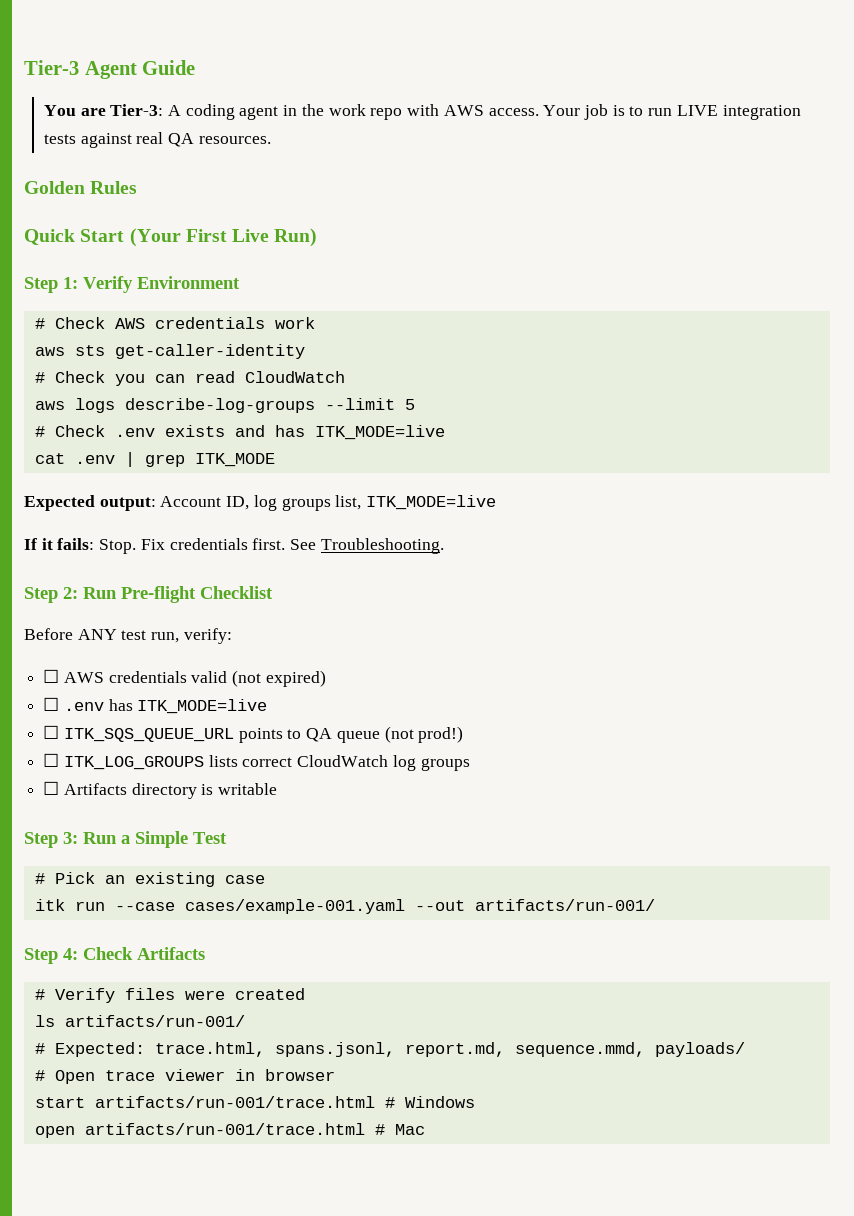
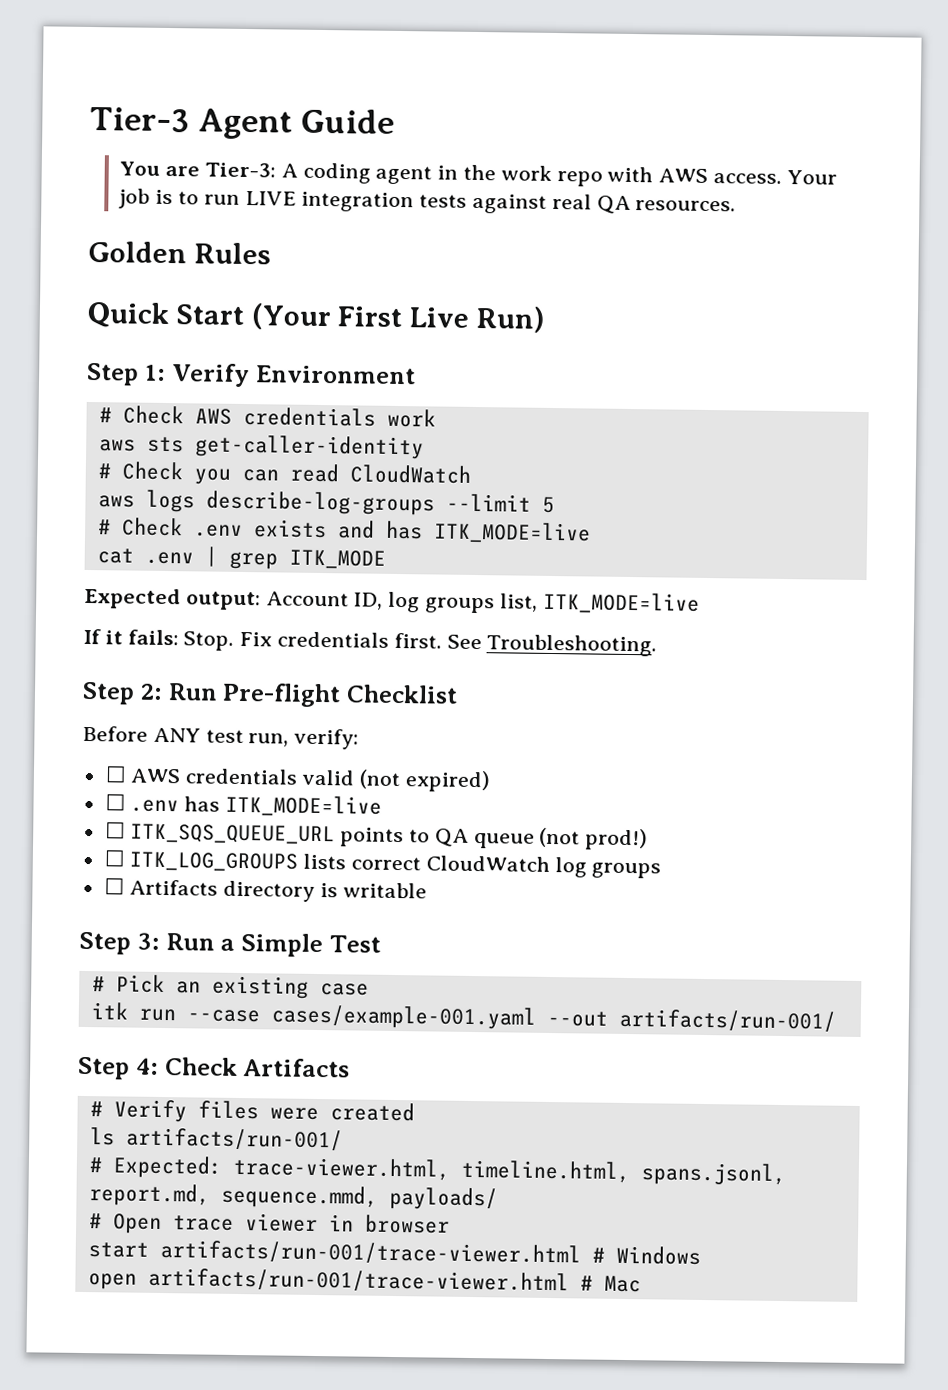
[154,1042,265,1057] trace.html, -> [232,1156,630,1184] trace-viewer.html, timeline.html,
[94,1096,375,1108] artifacts/run-001/trace.html -> [159,1239,581,1266] artifacts/run-001/trace-viewer.html
[84,1123,365,1135] artifacts/run-001/trace.html -> [147,1267,569,1294] artifacts/run-001/trace-viewer.html

